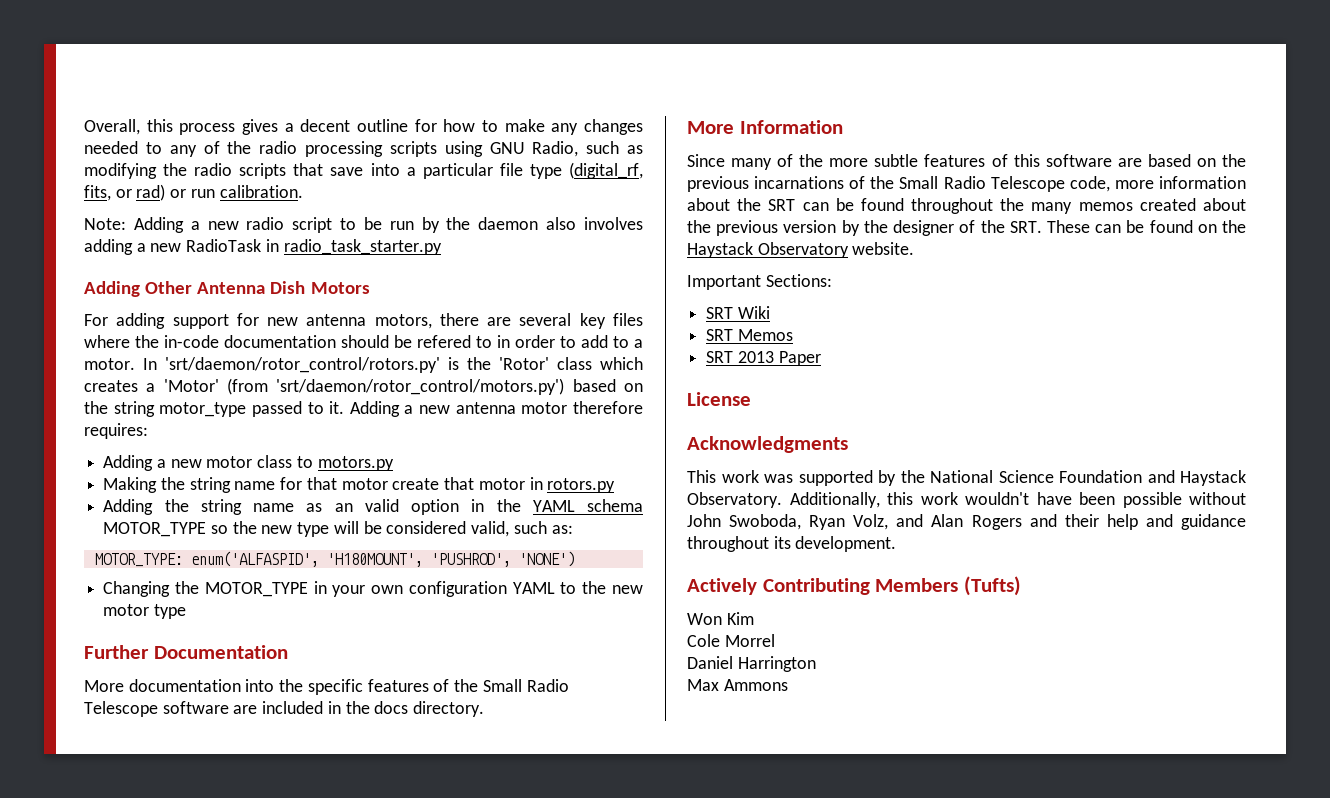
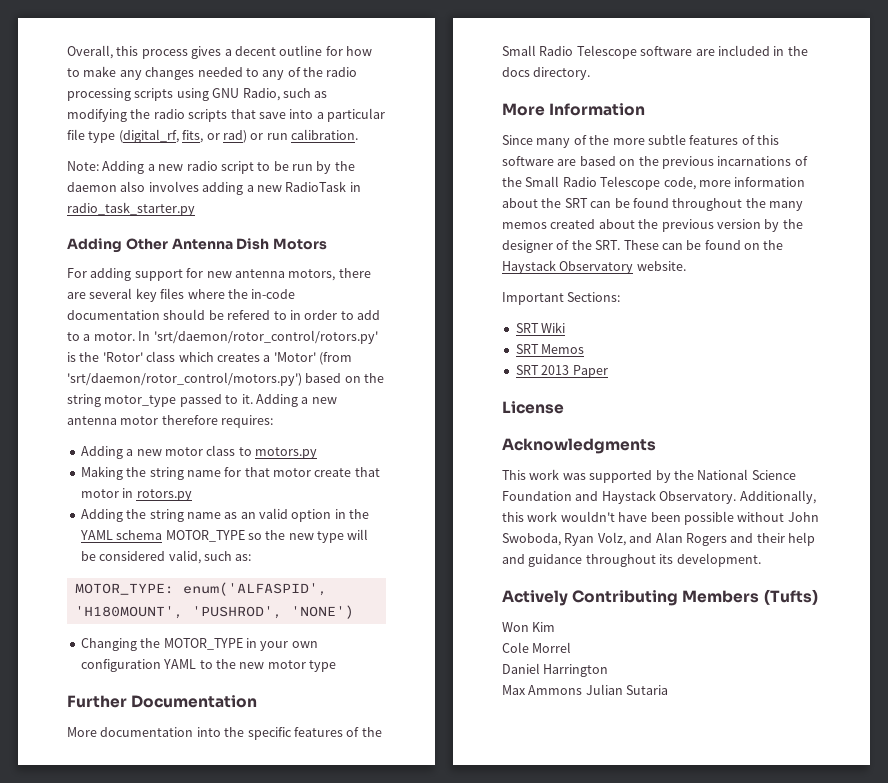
(788, 685) none -> [585,684,669,695] Julian Sutaria

